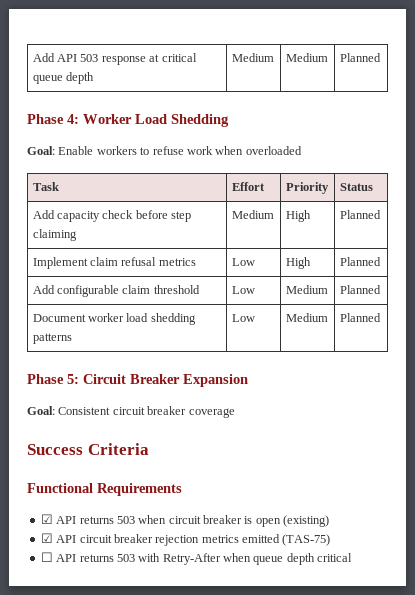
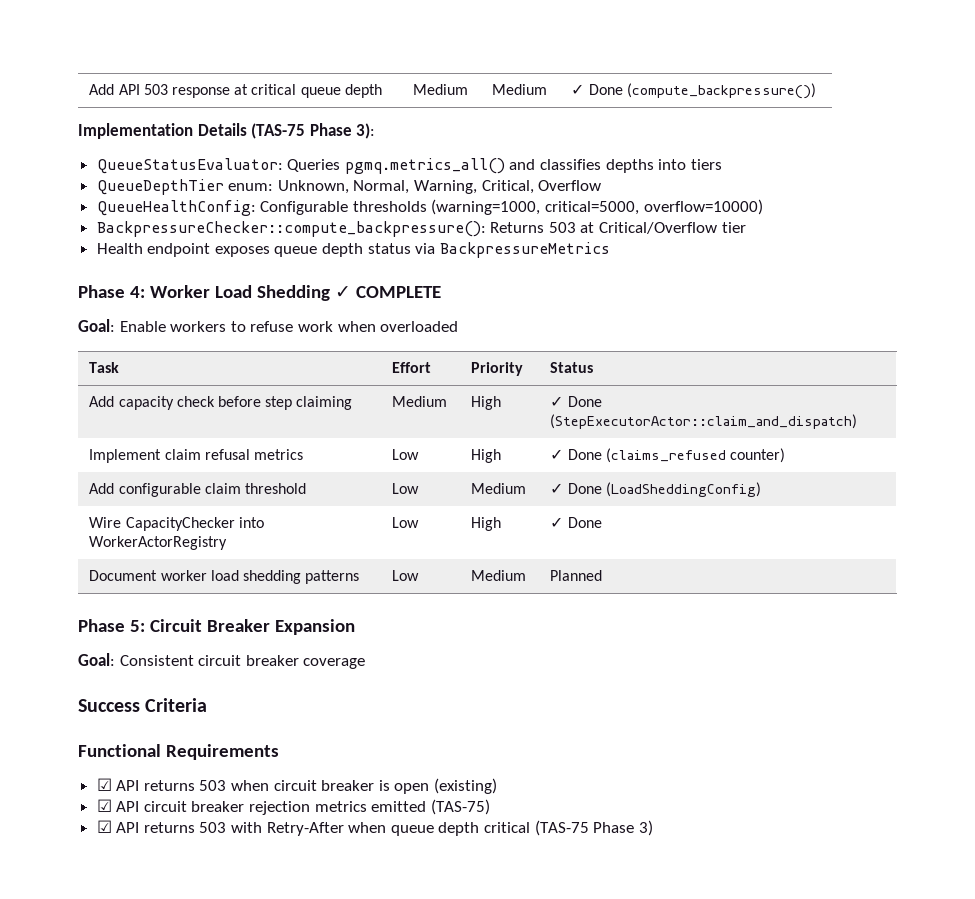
[339,53,381,62] Planned -> [571,83,816,99] [78,123,376,139] [96,158,722,174] [96,179,602,195] [96,199,763,216] [96,221,746,237] [96,242,610,258] ✓ Done (compute_backpressure()) // Implementation Details (TAS-75 Phase 3): // QueueStatusEvaluator: Queries pgmq.metrics_all() and classifies depths into tiers // QueueDepthTier enum: Unknown, Normal, Warning, Critical, Overflow // QueueHealthConfig: Configurable thresholds (warning=1000, critical=5000, overflow=10000) // BackpressureChecker::compute_backpressure(): Returns 503 at Critical/Overflow tier // Health endpoint exposes queue depth status via BackpressureMetrics
(229, 120) none -> [334,286,441,298] ✓ COMPLETE
[339,210,381,219] Planned -> [550,396,602,407] [550,414,858,429] ✓ Done (StepExecutorActor::claim_and_dispatch)
[339,257,381,266] Planned -> [550,448,785,463] ✓ Done (claims_refused counter)
[339,285,381,294] Planned -> [550,482,761,497] [89,517,264,531] [89,536,228,550] [392,517,420,528] [471,517,502,531] [550,517,602,528] ✓ Done (LoadSheddingConfig) // Wire CapacityChecker into WorkerActorRegistry | Low | High | ✓ Done
[40,552,53,562] ☐ -> [96,820,112,833] ☑
(353, 557) none -> [534,820,653,836] (TAS-75 Phase 3)

